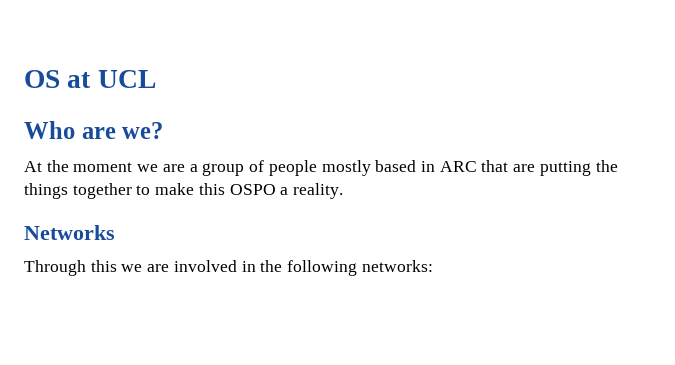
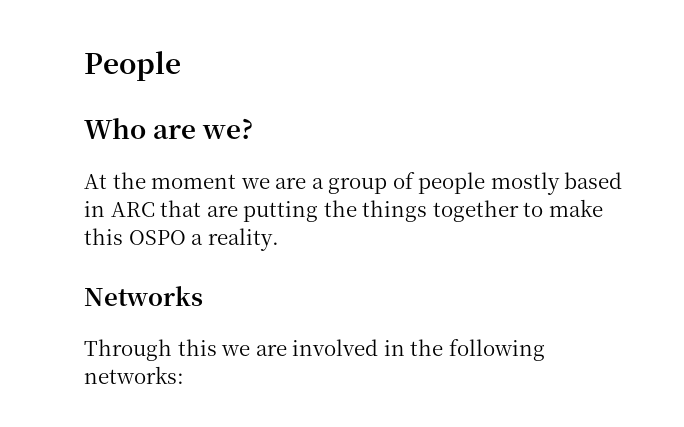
[24,70,156,88] OS at UCL -> [84,51,181,81] People

